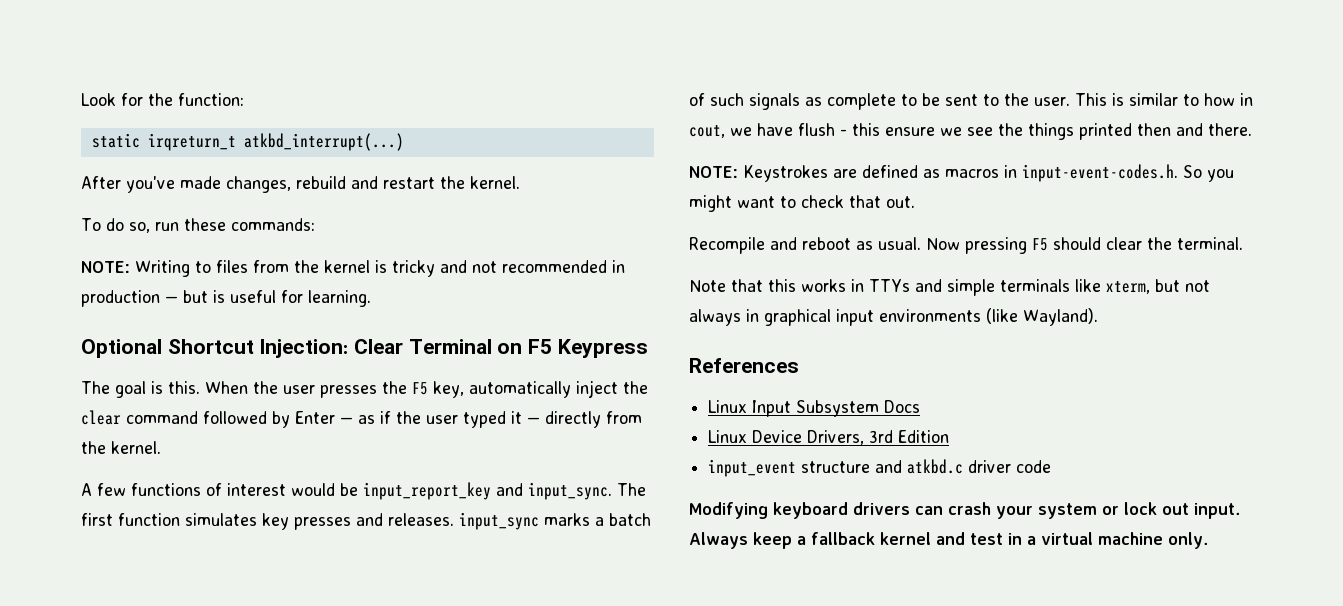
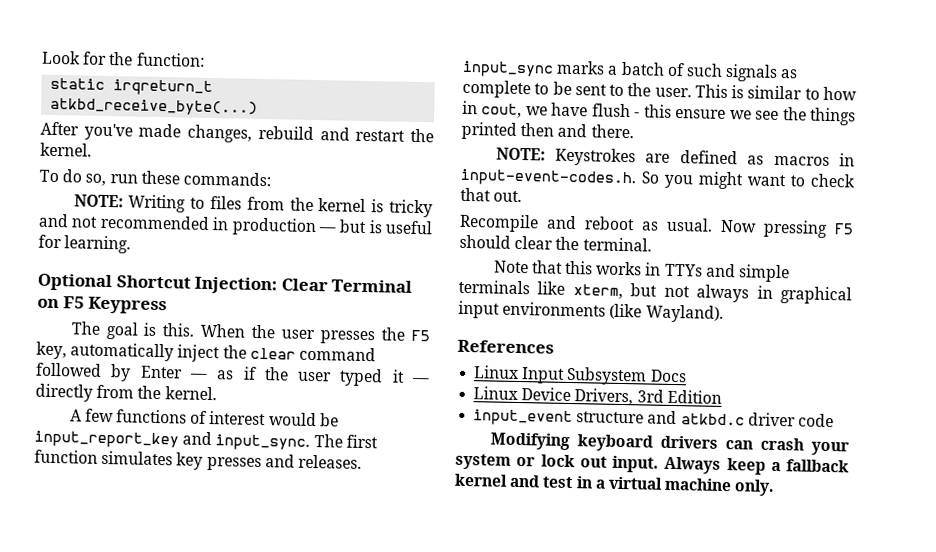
[243,133,404,151] atkbd_interrupt(...) -> [50,97,259,116] atkbd_receive_byte(...)

